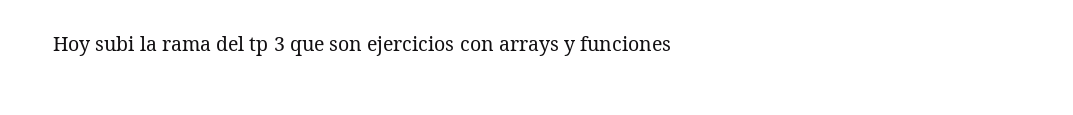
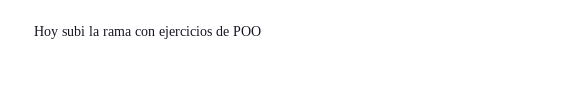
[216,36,672,56] del tp 3 que son ejercicios con arrays y funciones -> [135,26,261,39] con ejercicios de POO

